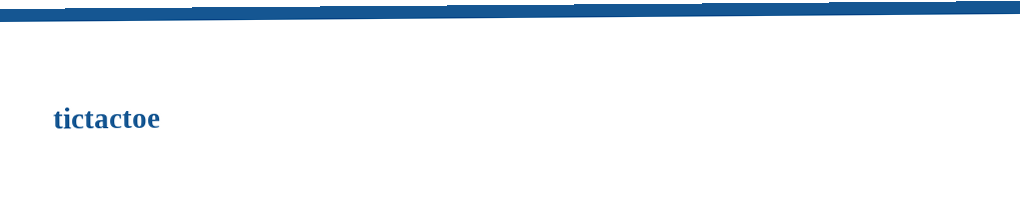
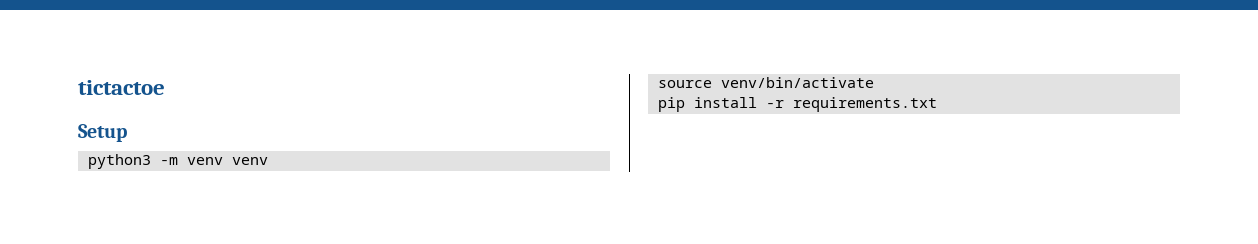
(161, 117) none -> [78,124,127,142] [87,154,268,169] [657,77,874,88] [657,97,937,112] // Setup // python3 -m venv venv // source venv/bin/activate // pip install -r requirements.txt

